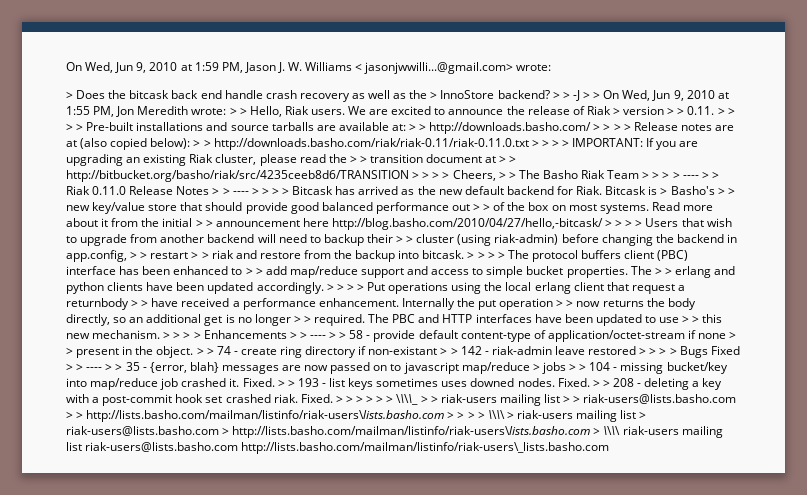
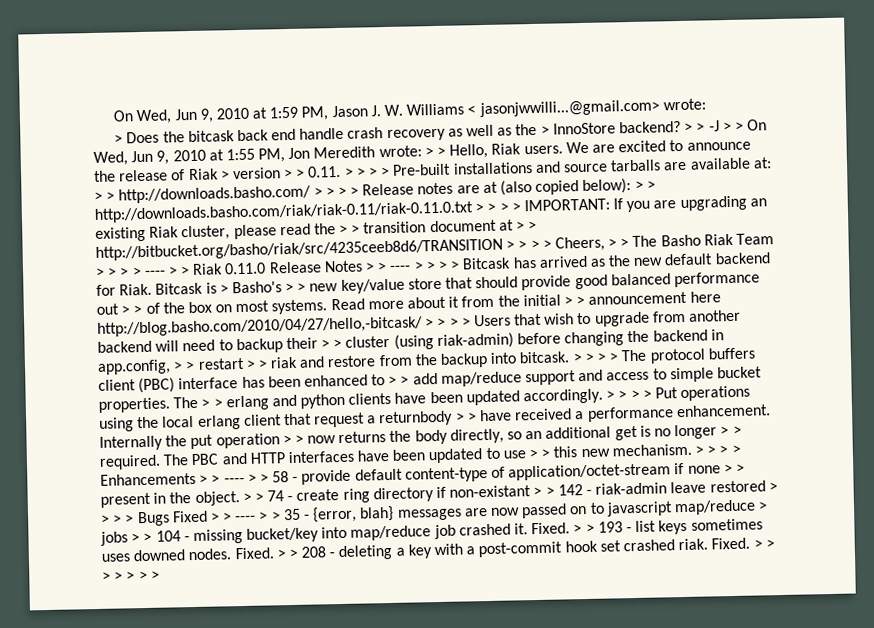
[396,394,737,406] [66,410,647,422] [66,426,723,438] [66,442,610,454] \\\\_ > > riak-users mailing list > > riak-users@lists.basho.com > > http://lists.basho.com/mailman/listinfo/riak-users\lists.basho.com > > > > \\\\ > riak-users mailing list > riak-users@lists.basho.com > http://lists.basho.com/mailman/listinfo/riak-users\lists.basho.com > \\\\ riak-users mailing list riak-users@lists.basho.com http://lists.basho.com/mailman/listinfo/riak-users\_lists.basho.com -> [150,570,160,580] >

